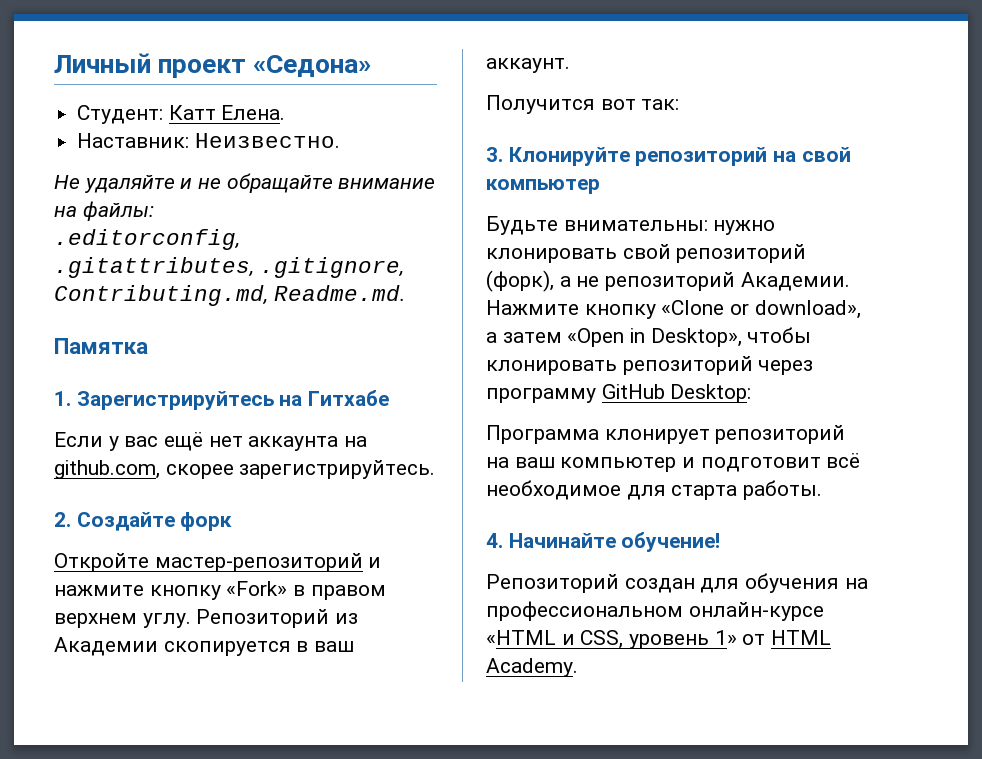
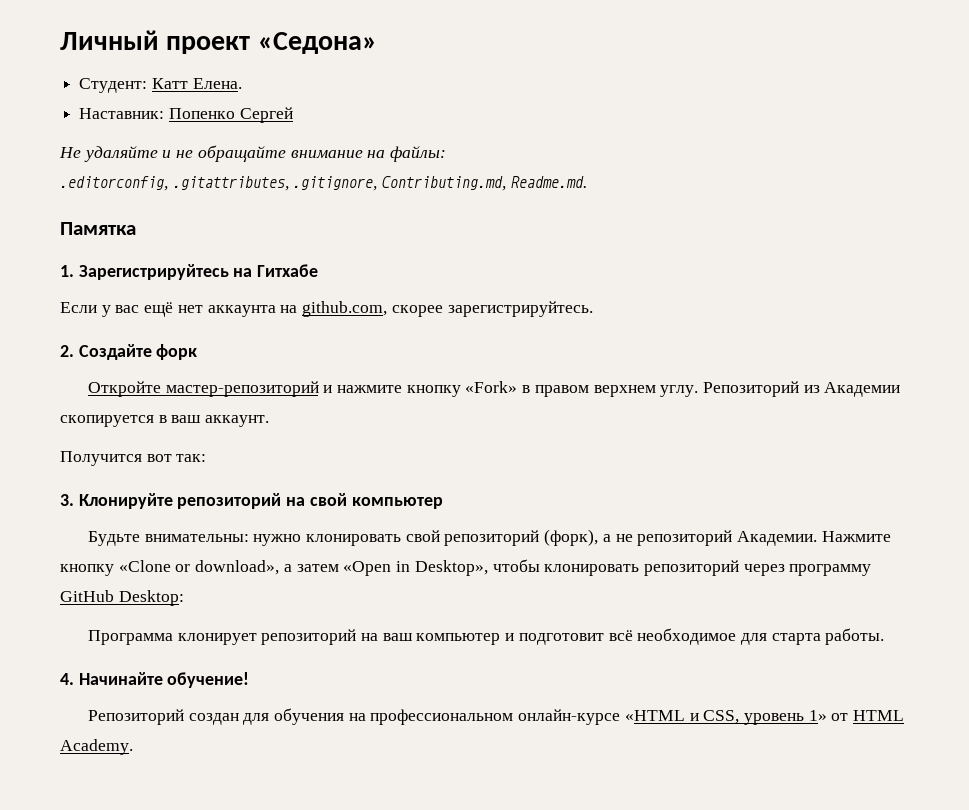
[194,133,340,148] Неизвестно. -> [168,107,293,123] Попенко Сергей

